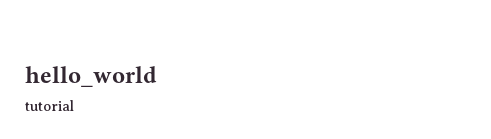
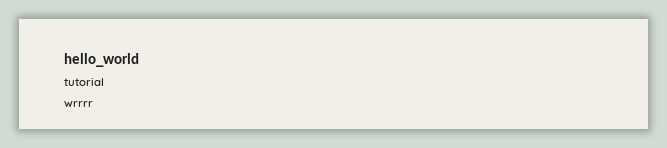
(74, 105) none -> [64,101,93,108] // wrrrr

